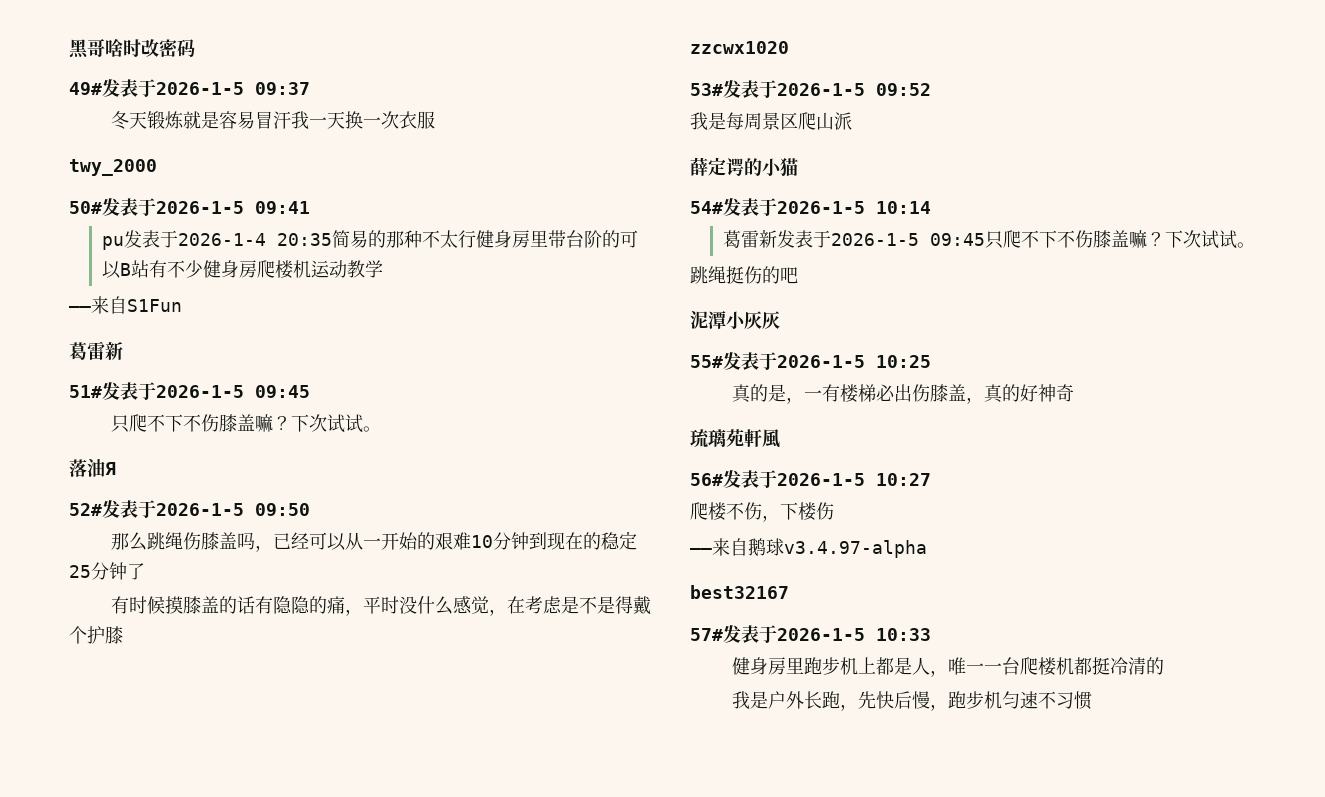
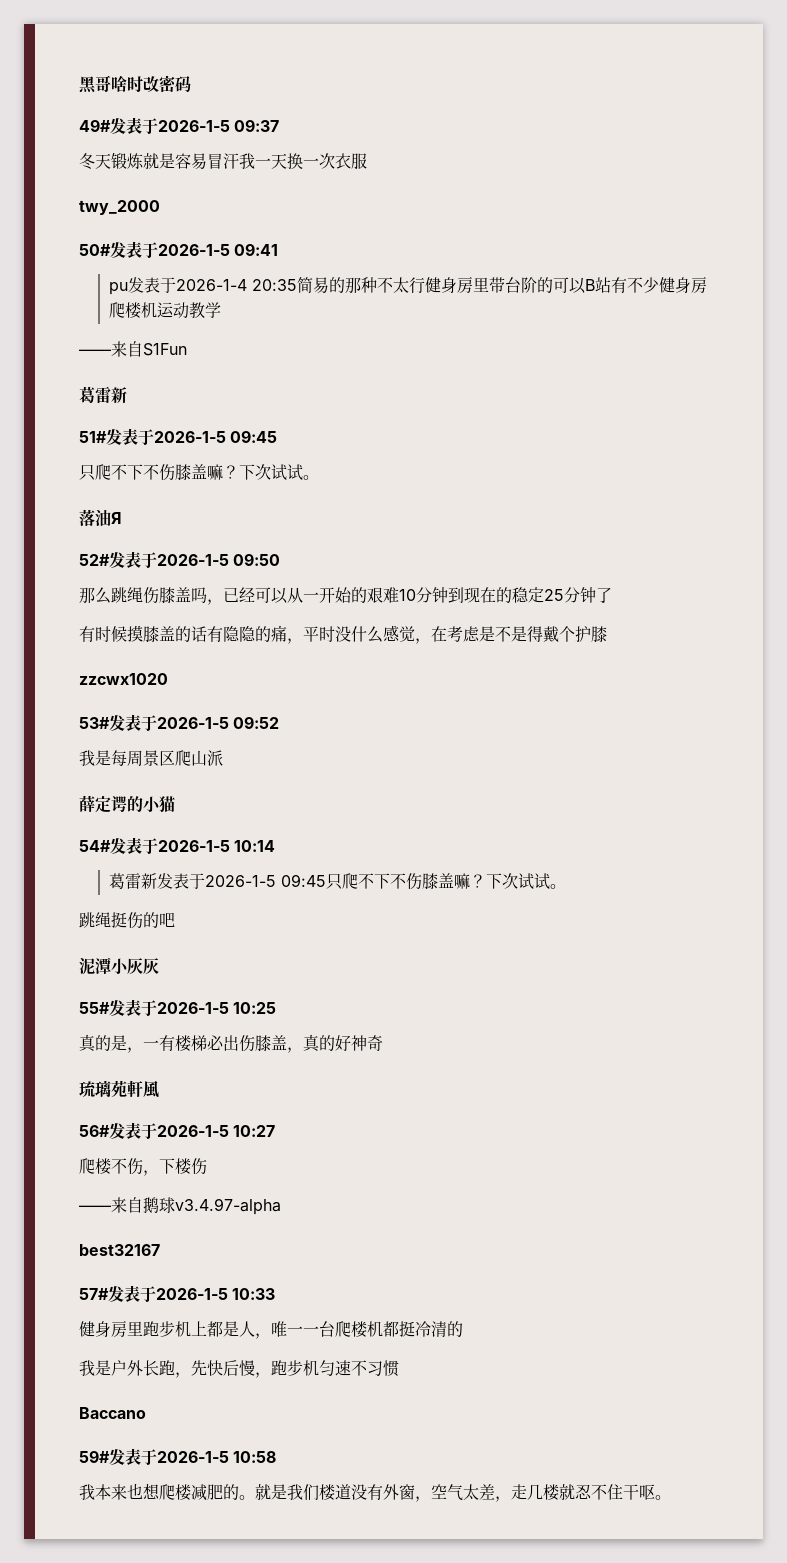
(1093, 700) none -> [79,1407,146,1419] [79,1448,277,1465] [79,1483,671,1502] // Baccano // 59#发表于2026-1-5 10:58 // 我本来也想爬楼减肥的。就是我们楼道没有外窗，空气太差，走几楼就忍不住干呕。

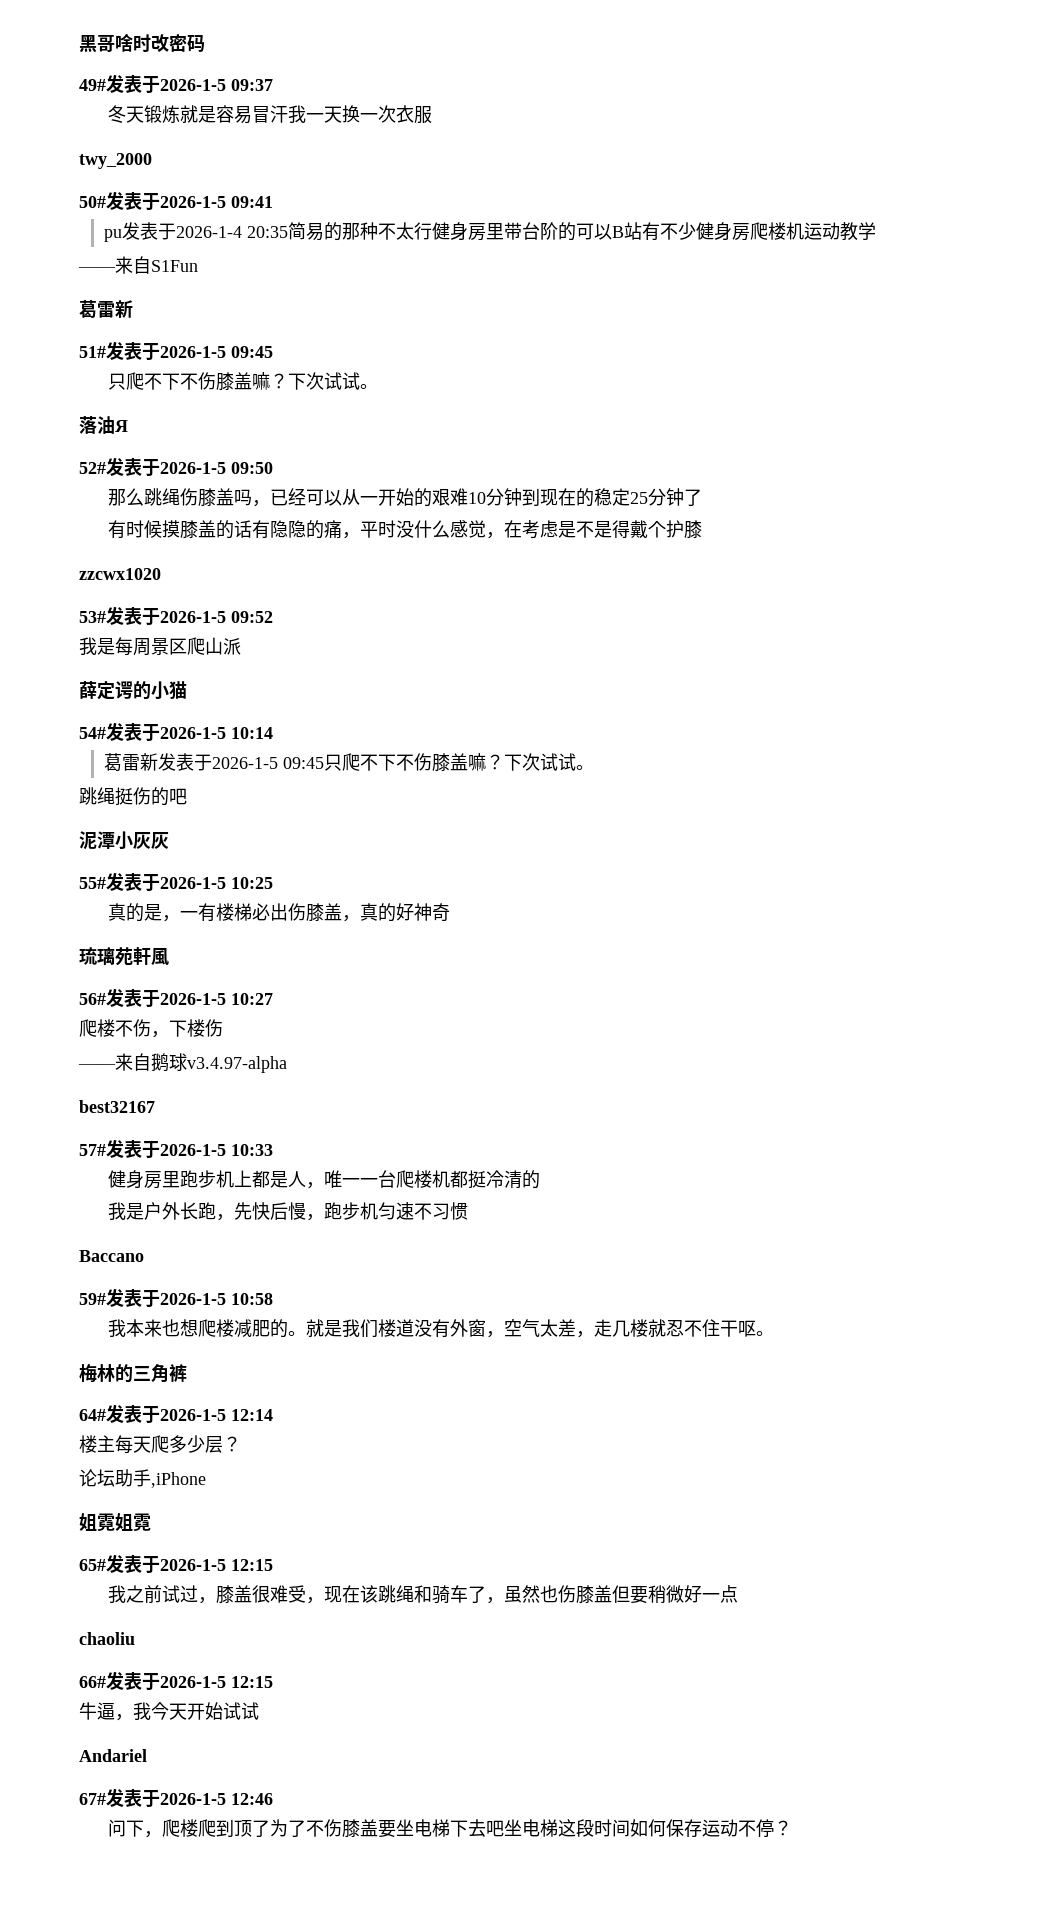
(671, 1497) none -> [79,1363,187,1383] [79,1404,273,1423] [79,1435,241,1454] [79,1469,206,1488] [79,1513,151,1532] [79,1554,273,1573] [108,1585,739,1604] [79,1632,135,1645] [79,1671,273,1690] [79,1702,259,1721] [79,1749,147,1762] [79,1788,273,1807] [108,1819,793,1838] // 梅林的三角裤 // 64#发表于2026-1-5 12:14 // 楼主每天爬多少层？ // 论坛助手,iPhone // 姐霓姐霓 // 65#发表于2026-1-5 12:15 // 我之前试过，膝盖很难受，现在该跳绳和骑车了，虽然也伤膝盖但要稍微好一点 // chaoliu // 66#发表于2026-1-5 12:15 // 牛逼，我今天开始试试 // Andariel // 67#发表于2026-1-5 12:46 // 问下，爬楼爬到顶了为了不伤膝盖要坐电梯下去吧坐电梯这段时间如何保存运动不停？

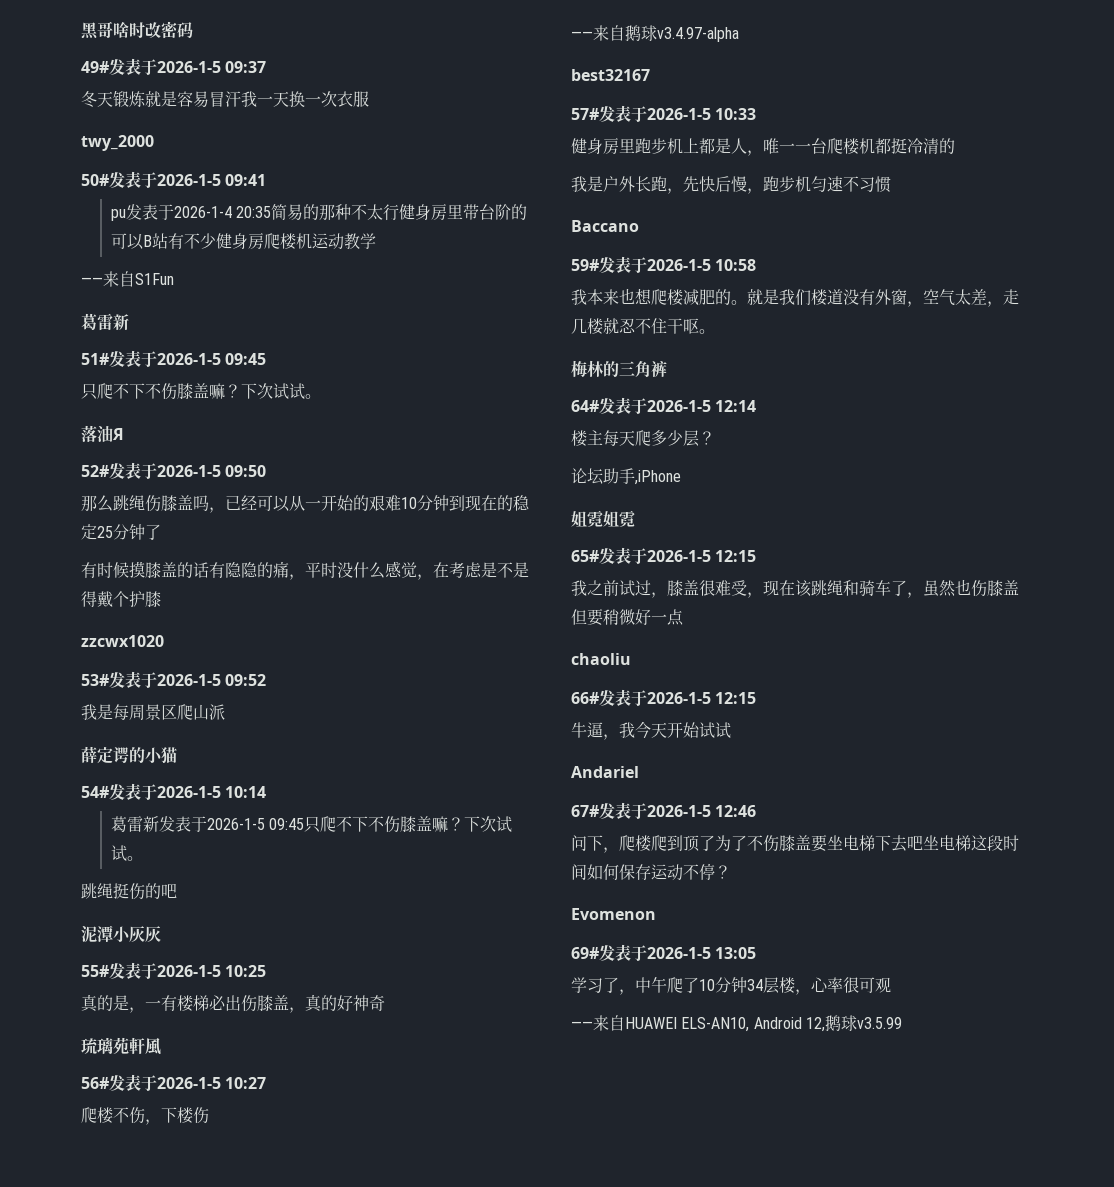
(793, 1828) none -> [571,908,656,920] [571,944,757,961] [571,977,891,995] [571,1015,902,1032] // Evomenon // 69#发表于2026-1-5 13:05 // 学习了，中午爬了10分钟34层楼，心率很可观 // ——来自HUAWEI ELS-AN10, Android 12,鹅球v3.5.99

